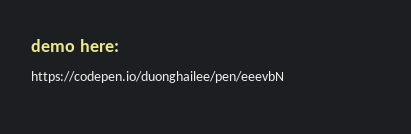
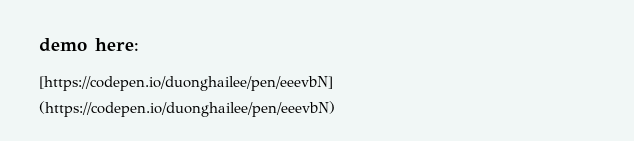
[31,71,284,83] https://codepen.io/duonghailee/pen/eeevbN -> [39,76,333,91] [39,101,335,117] [https://codepen.io/duonghailee/pen/eeevbN] (https://codepen.io/duonghailee/pen/eeevbN)

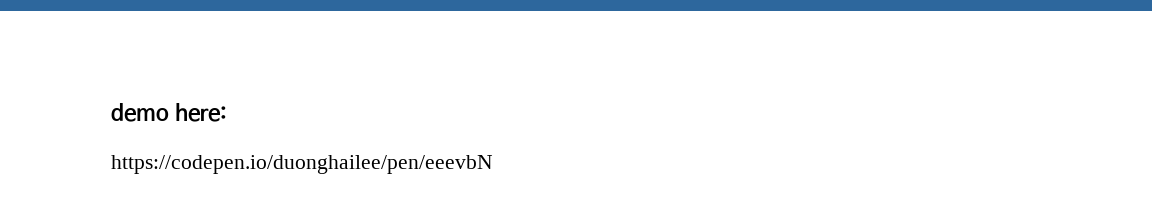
[39,76,333,91] [39,101,335,117] [https://codepen.io/duonghailee/pen/eeevbN] (https://codepen.io/duonghailee/pen/eeevbN) -> [111,155,493,174] https://codepen.io/duonghailee/pen/eeevbN

